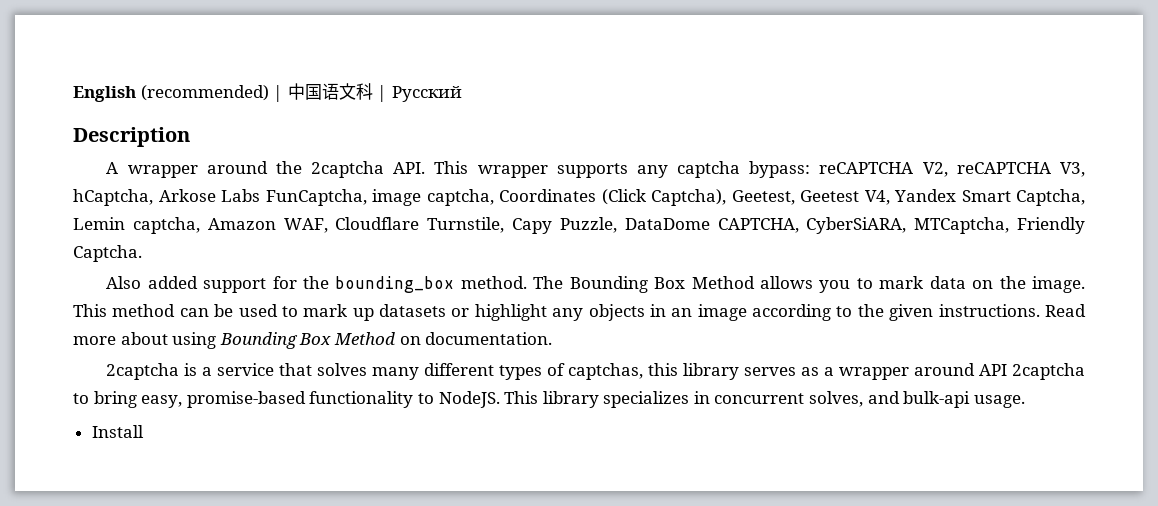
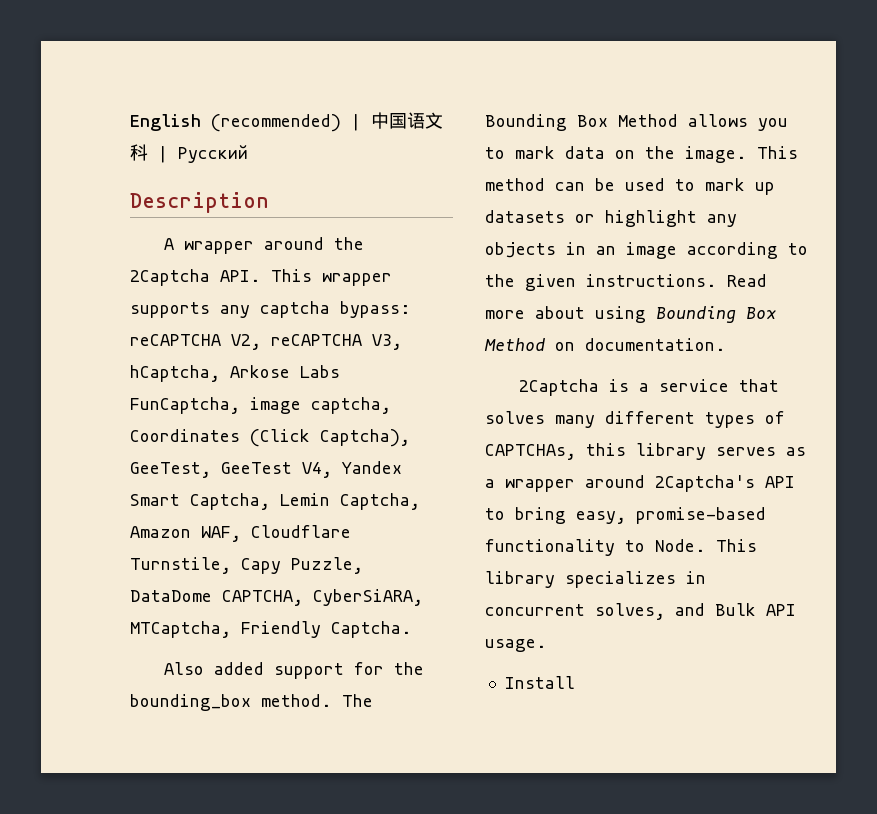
[311,161,385,178] 2captcha -> [130,269,210,286] 2Captcha
[731,190,859,205] Geetest, Geetest -> [130,462,292,478] GeeTest, GeeTest
[132,217,200,234] captcha, -> [340,493,420,510] Captcha,
[106,363,180,380] 2captcha -> [519,379,600,396] 2Captcha
[568,363,644,380] captchas, -> [485,444,576,460] CAPTCHAs,
[979,363,1085,380] API 2captcha -> [655,475,795,492] 2Captcha's API
[438,391,500,408] NodeJS. -> [655,539,706,552] Node.
[903,391,971,408] bulk-api -> [715,603,796,616] Bulk API

